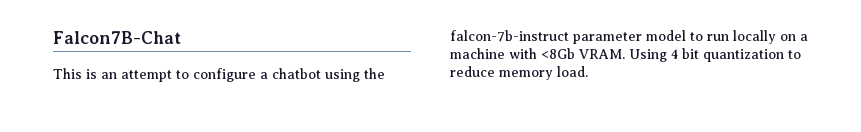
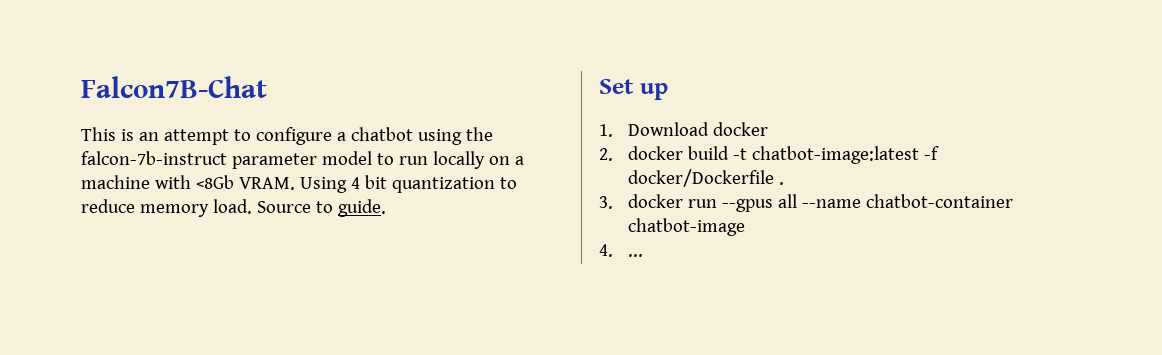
(588, 71) none -> [256,199,386,217] [599,79,668,100] [599,122,768,137] [599,146,939,164] [627,169,784,187] [599,194,1013,212] [627,218,745,236] [599,244,643,257] Source to guide. // Set up // 1. Download docker // 2. docker build -t chatbot-image:latest -f docker/Dockerfile . // 3. docker run --gpus all --name chatbot-container chatbot-image // 4. ...

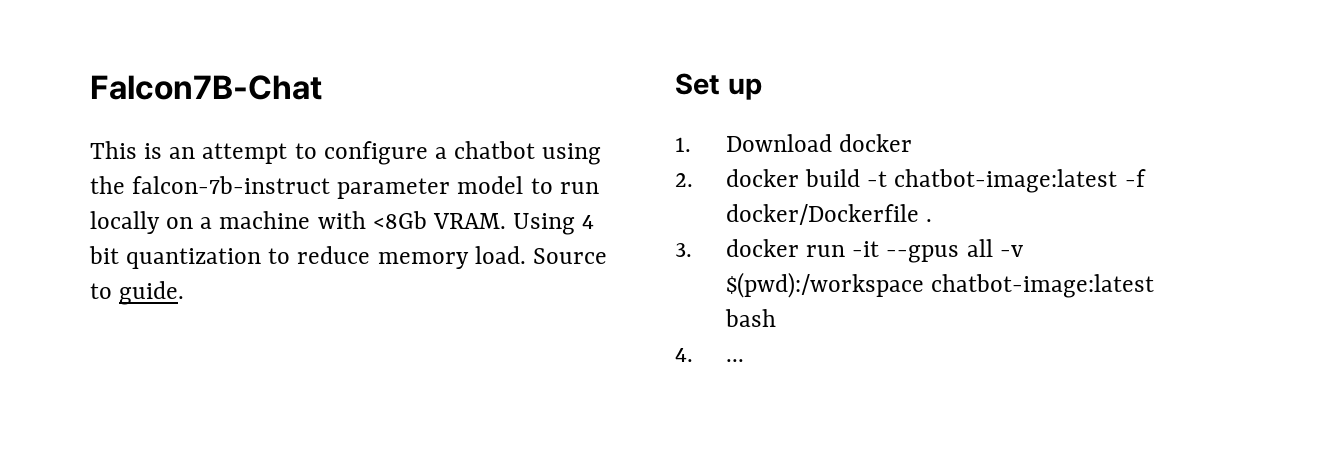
(717, 203) none -> [852,241,880,257] -it
[801,194,1013,208] [627,218,745,236] --name chatbot-container chatbot-image -> [999,245,1023,257] [725,272,1155,298] [724,309,776,327] -v $(pwd):/workspace chatbot-image:latest bash

